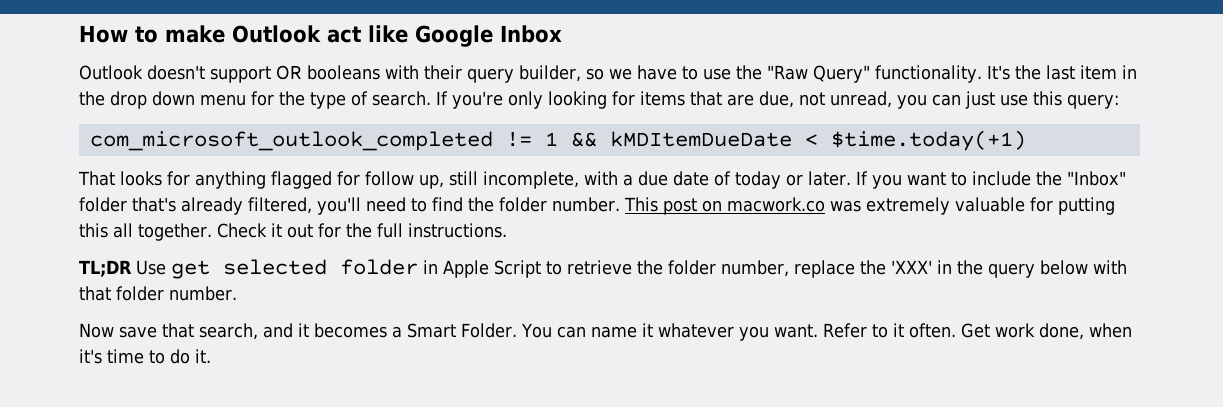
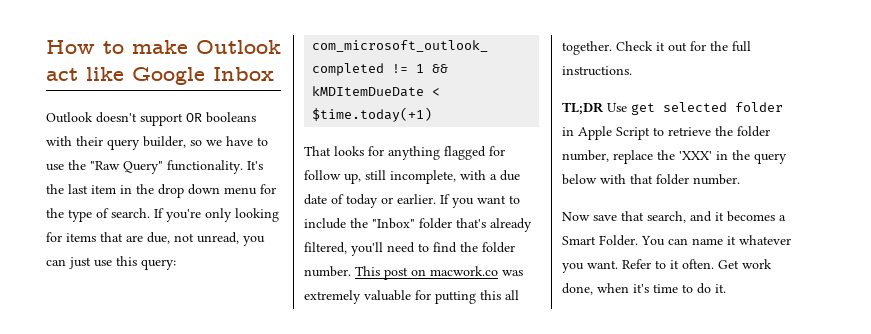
[808,171,851,186] later. -> [397,194,436,204] earlier.

